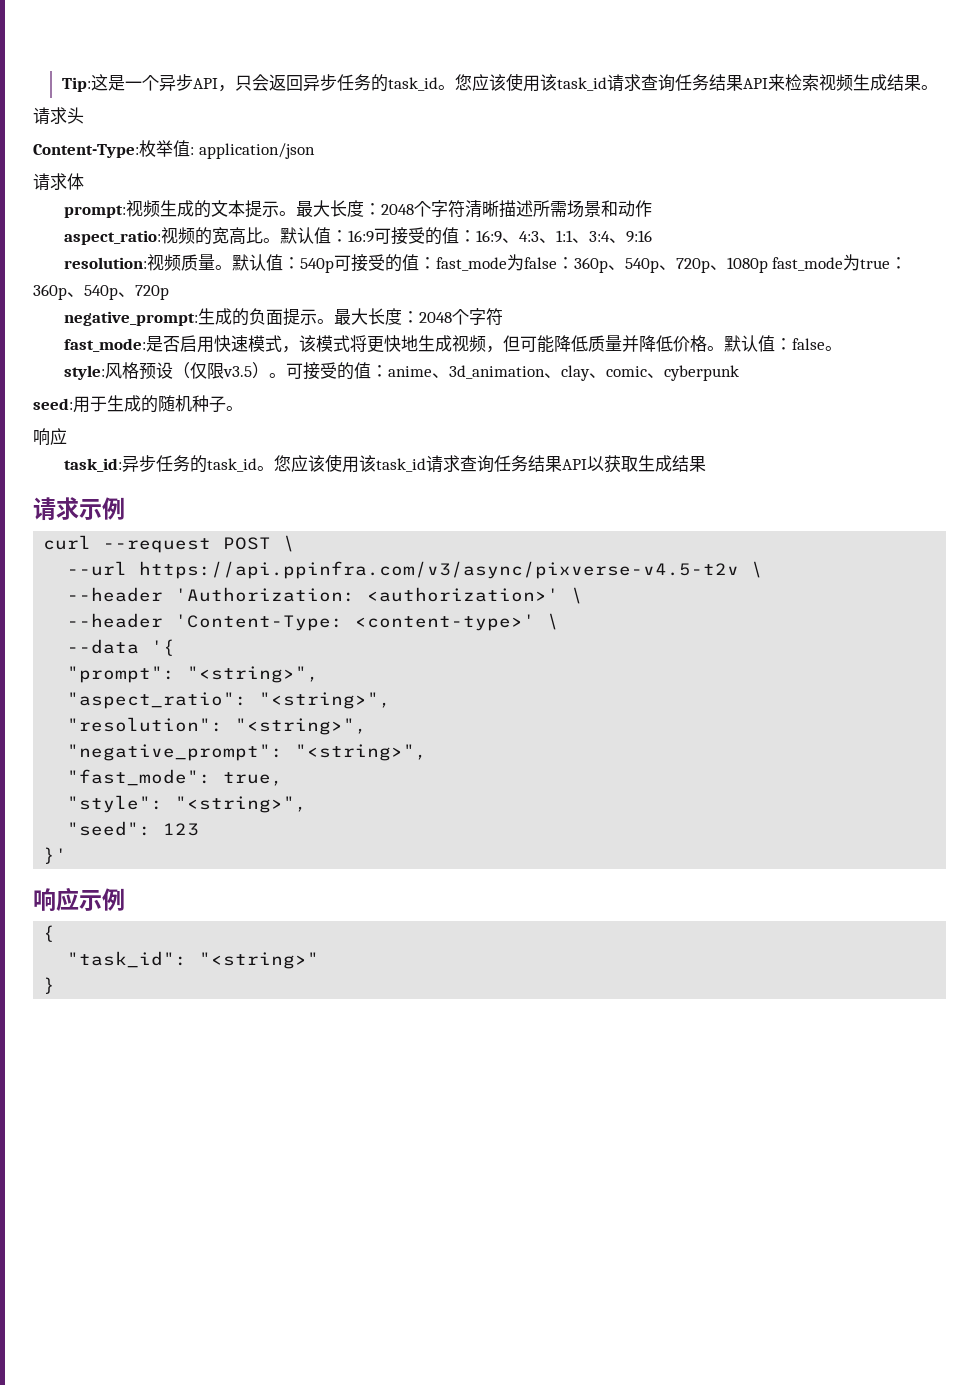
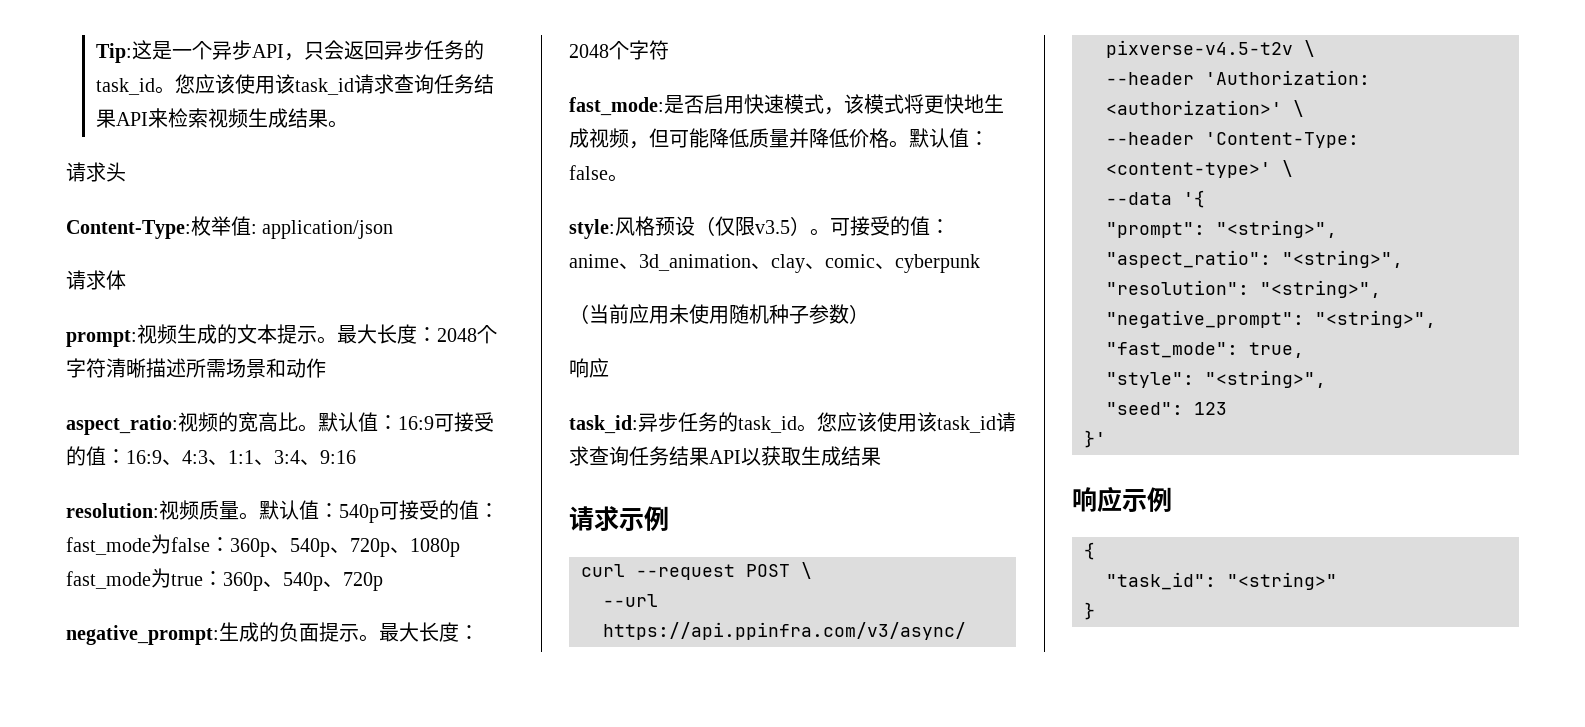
[33,395,158,413] seed:用于生成的 -> [569,304,729,324] （当前应用未使用
[226,406,243,411] 。 -> [809,304,869,324] 参数）

